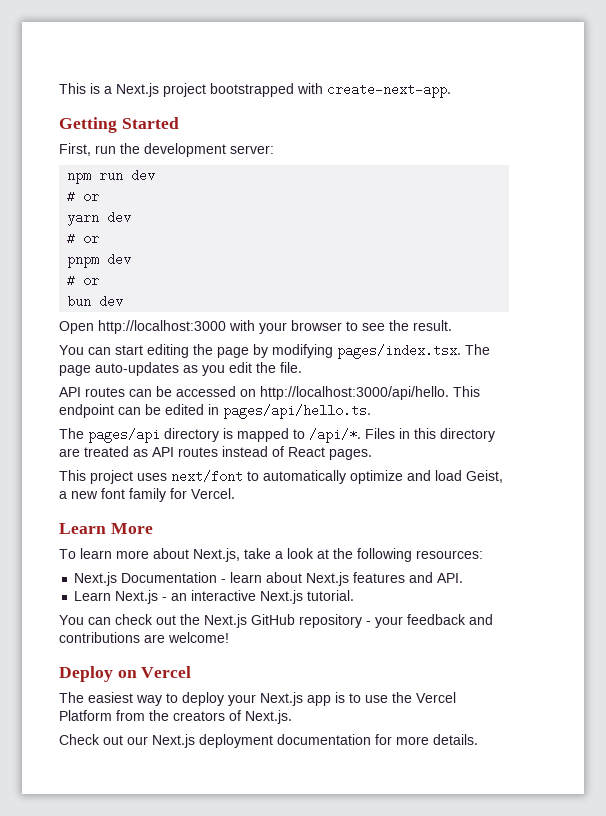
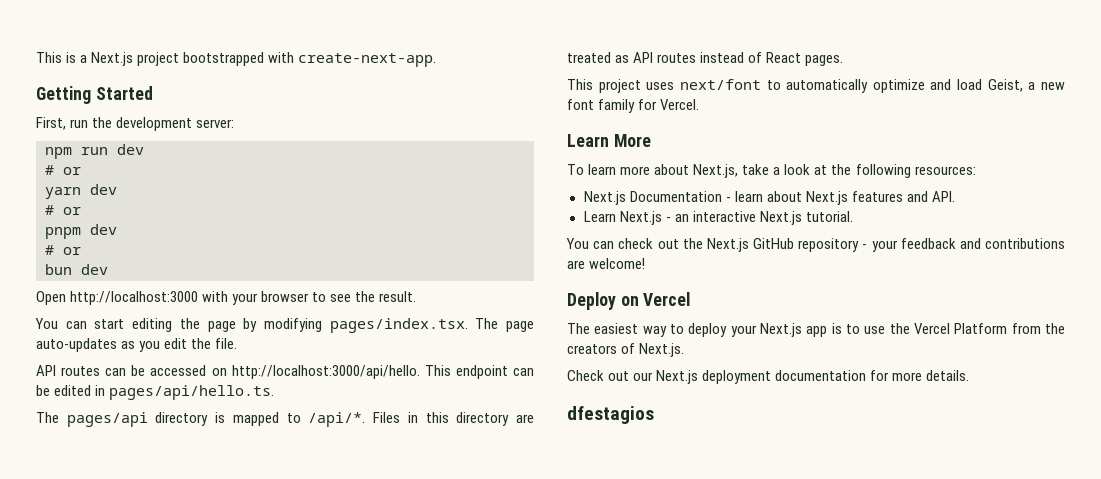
(478, 739) none -> [567,406,654,424] // dfestagios

